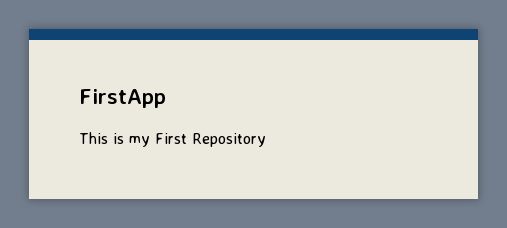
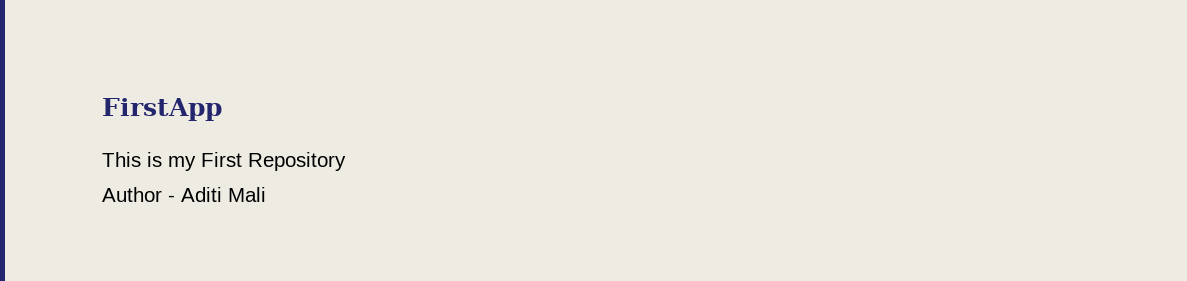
(266, 140) none -> [102,187,266,202] // Author - Aditi Mali

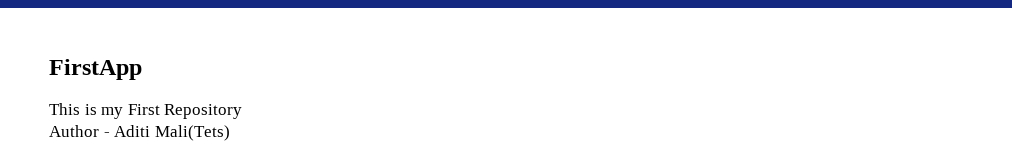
[228,187,266,202] Mali -> [154,125,230,141] Mali(Tets)

